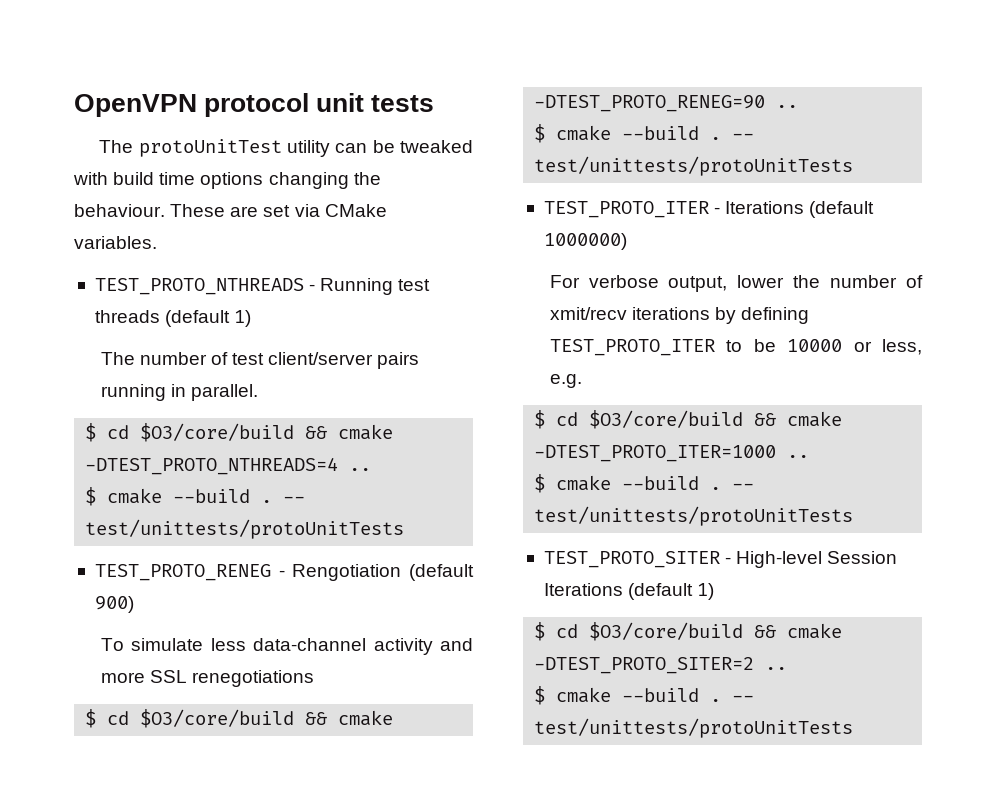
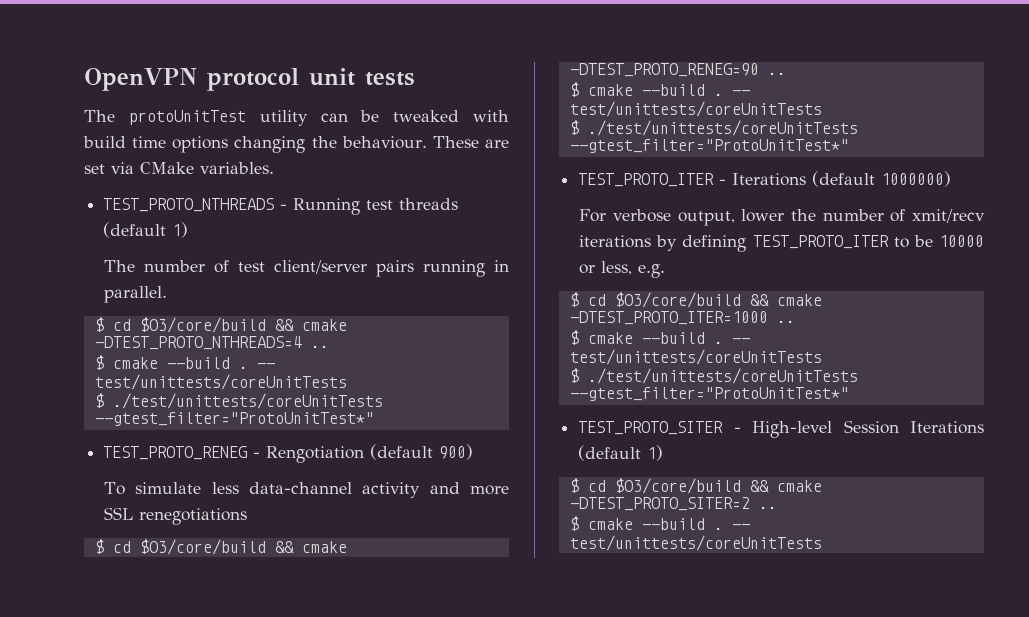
[85,519,405,539] test/unittests/protoUnitTests -> [94,374,347,390] [94,393,383,409] [94,412,374,426] test/unittests/coreUnitTests // $ ./test/unittests/coreUnitTests --gtest_filter="ProtoUnitTest*"
[534,156,854,176] test/unittests/protoUnitTests -> [569,101,822,117] [569,120,858,136] [569,139,849,153] test/unittests/coreUnitTests // $ ./test/unittests/coreUnitTests --gtest_filter="ProtoUnitTest*"
[534,506,854,526] test/unittests/protoUnitTests -> [569,349,822,365] [569,368,858,384] [569,387,849,401] test/unittests/coreUnitTests // $ ./test/unittests/coreUnitTests --gtest_filter="ProtoUnitTest*"
[534,718,854,738] test/unittests/protoUnitTests -> [569,535,822,551] test/unittests/coreUnitTests

